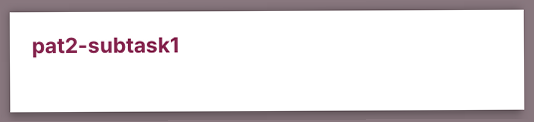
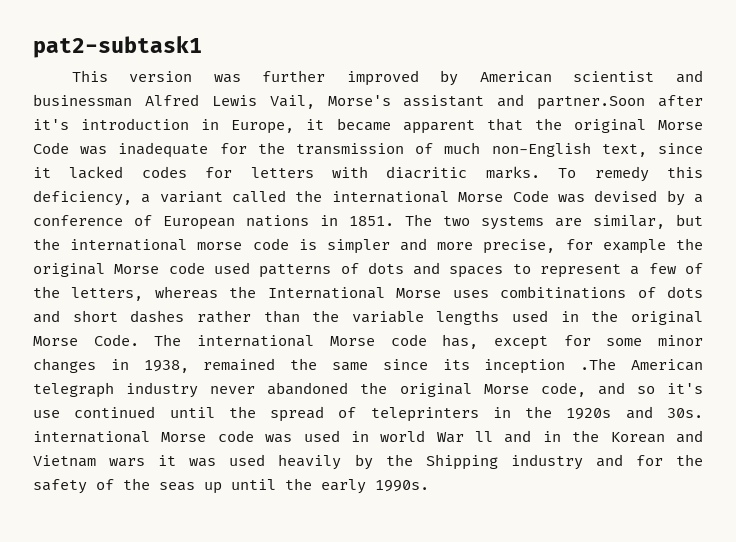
(180, 47) none -> [71,70,704,86] [33,94,703,110] [33,118,704,134] [33,142,703,158] [33,166,703,182] [33,190,703,206] [33,214,703,230] [33,238,703,254] [33,262,703,278] [33,286,704,301] [33,310,703,325] [33,334,704,350] [33,358,703,374] [33,382,704,398] [33,406,703,422] [33,430,703,443] [33,454,704,470] [33,478,429,494] // This version was further improved by American scientist and businessman Alfred Lewis Vail, Morse's assistant and partner.Soon after it's introduction in Europe, it became apparent that the original Morse Code was inadequate for the transmission of much non-English text, since it lacked codes for letters with diacritic marks. To remedy this deficiency, a variant called the international Morse Code was devised by a conference of European nations in 1851. The two systems are similar, but the international morse code is simpler and more precise, for example the original Morse code used patterns of dots and spaces to represent a few of the letters, whereas the International Morse uses combitinations of dots and short dashes rather than the variable lengths used in the original Morse Code. The international Morse code has, except for some minor changes in 1938, remained the same since its inception .The American telegraph industry never abandoned the original Morse code, and so it's use continued until the spread of teleprinters in the 1920s and 30s. international Morse code was used in world War ll and in the Korean and Vietnam wars it was used heavily by the Shipping industry and for the safety of the seas up until the early 1990s.

